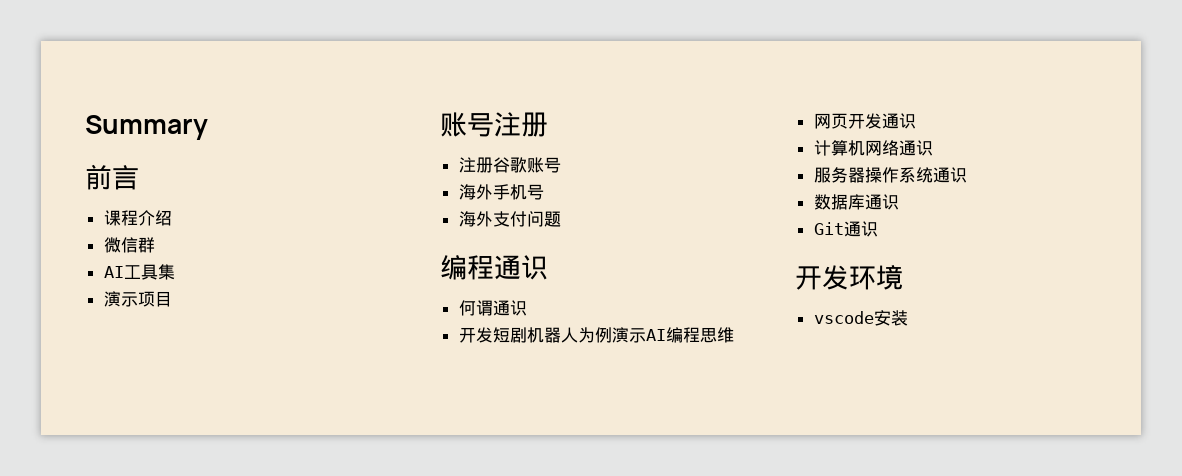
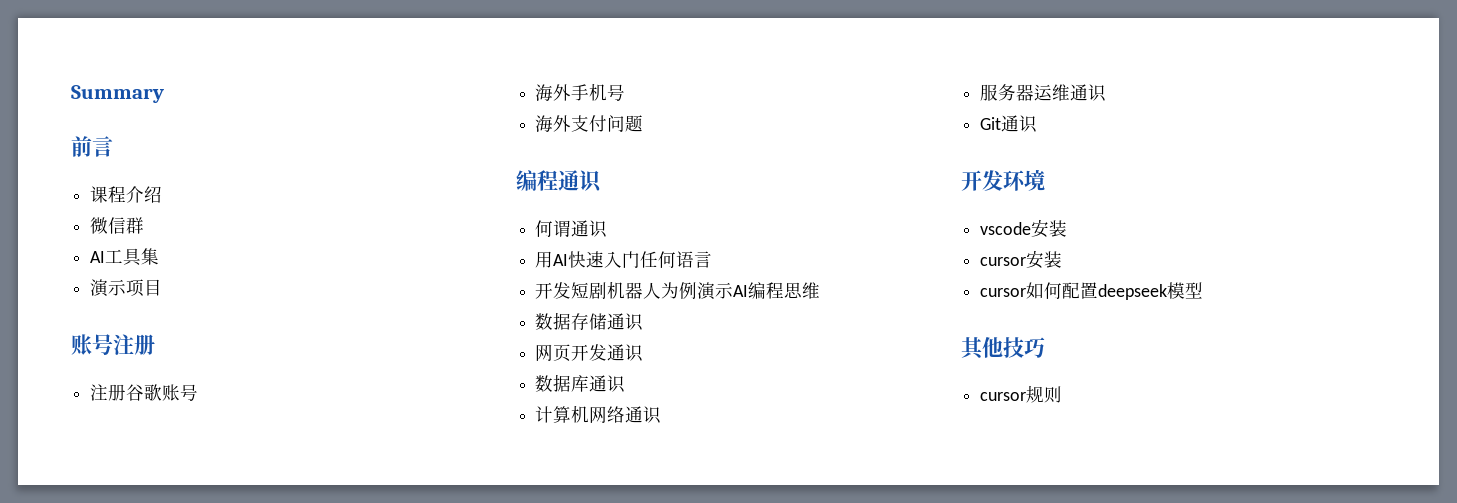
(527, 308) none -> [535,251,713,268] // 用AI快速入门任何语言
(734, 335) none -> [535,312,644,331] // 数据存储通识
(916, 121) none -> [535,374,626,393] // 数据库通识
[864,167,967,183] [813,194,865,210] 操作系统通识 // 数据库 -> [1034,84,1071,101] 运维
(908, 318) none -> [980,250,1063,269] [980,282,1204,300] [961,336,1045,360] [980,385,1063,403] // cursor安装 // cursor如何配置deepseek模型 // 其他技巧 // cursor规则

